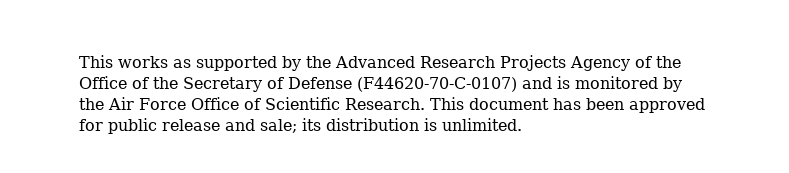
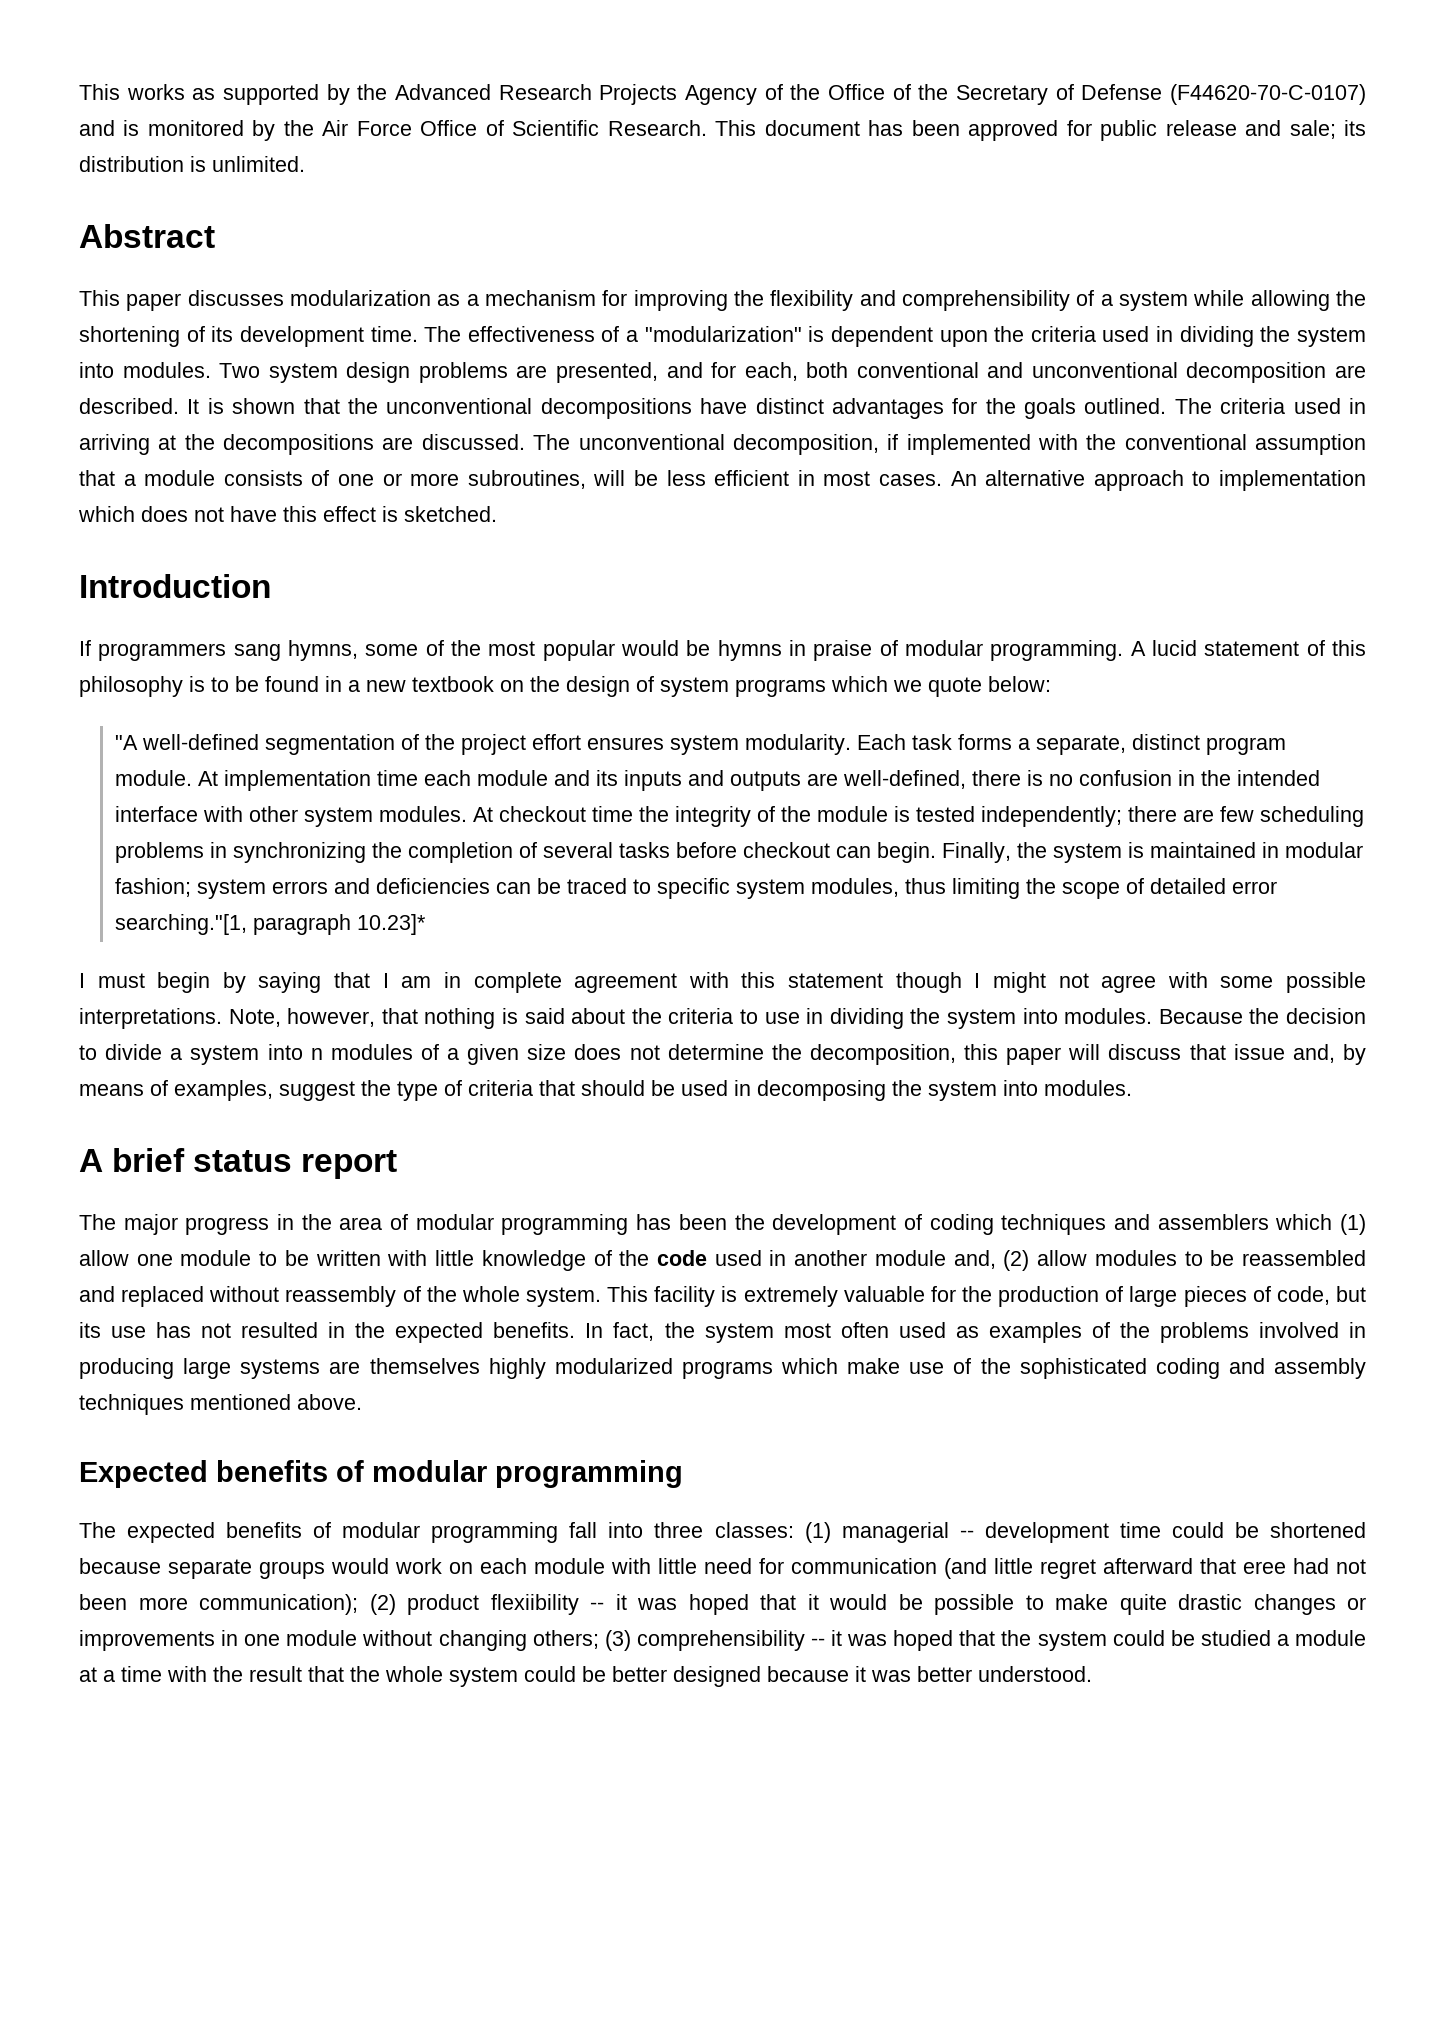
(522, 124) none -> [79,224,215,248] [79,290,1366,311] [79,326,1366,347] [79,362,1366,383] [79,398,1367,419] [79,434,1366,455] [79,470,1366,491] [78,506,497,522] [79,574,271,598] [79,640,1366,661] [79,676,1051,697] [115,734,1287,755] [115,770,1321,791] [115,806,1365,827] [115,842,1364,863] [115,878,1278,899] [115,914,427,935] [79,972,1366,993] [79,1008,1366,1029] [79,1044,1367,1065] [79,1080,1132,1101] [79,1148,398,1179] [79,1214,1367,1235] [79,1250,1367,1271] [79,1286,1366,1307] [79,1322,1366,1343] [79,1358,1366,1379] [79,1394,362,1415] [79,1460,683,1488] [79,1522,1366,1543] [79,1558,1366,1579] [79,1594,1366,1615] [79,1630,1366,1651] [79,1666,1092,1687] // Abstract // This paper discusses modularization as a mechanism for improving the flexibility and comprehensibility of a system while allowing the shortening of its development time. The effectiveness of a "modularization" is dependent upon the criteria used in dividing the system into modules. Two system design problems are presented, and for each, both conventional and unconventional decomposition are described. It is shown that the unconventional decompositions have distinct advantages for the goals outlined. The criteria used in arriving at the decompositions are discussed. The unconventional decomposition, if implemented with the conventional assumption that a module consists of one or more subroutines, will be less efficient in most cases. An alternative approach to implementation which does not have this effect is sketched. // Introduction // If programmers sang hymns, some of the most popular would be hymns in praise of modular programming. A lucid statement of this philosophy is to be found in a new textbook on the design of system programs which we quote below: // "A well-defined segmentation of the project effort ensures system modularity. Each task forms a separate, distinct program module. At implementation time each module and its inputs and outputs are well-defined, there is no confusion in the intended interface with other system modules. At checkout time the integrity of the module is tested independently; there are few scheduling problems in synchronizing the completion of several tasks before checkout can begin. Finally, the system is maintained in modular fashion; system errors and deficiencies can be traced to specific system modules, thus limiting the scope of detailed error searching."[1, paragraph 10.23]* // I must begin by saying that I am in complete agreement with this statement though I might not agree with some possible interpretations. Note, however, that nothing is said about the criteria to use in dividing the system into modules. Because the decision to divide a system into n modules of a given size does not determine the decomposition, this paper will discuss that issue and, by means of examples, suggest the type of criteria that should be used in decomposing the system into modules. // A brief status report // The major progress in the area of modular programming has been the development of coding techniques and assemblers which (1) allow one module to be written with little knowledge of the code used in another module and, (2) allow modules to be reassembled and replaced without reassembly of the whole system. This facility is extremely valuable for the production of large pieces of code, but its use has not resulted in the expected benefits. In fact, the system most often used as examples of the problems involved in producing large systems are themselves highly modularized programs which make use of the sophisticated coding and assembly techniques mentioned above. // Expected benefits of modular programming // The expected benefits of modular programming fall into three classes: (1) managerial -- development time could be shortened because separate groups would work on each module with little need for communication (and little regret afterward that eree had not been more communication); (2) product flexiibility -- it was hoped that it would be possible to make quite drastic changes or improvements in one module without changing others; (3) comprehensibility -- it was hoped that the system could be studied a module at a time with the result that the whole system could be better designed because it was better understood.

